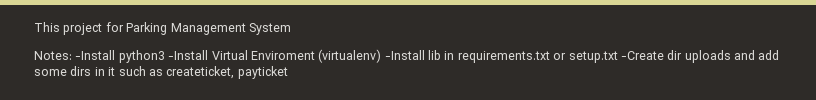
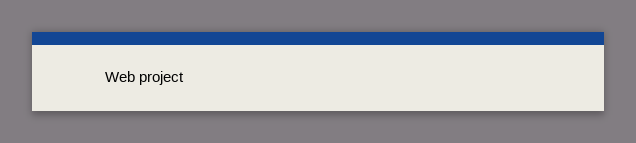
[34,22,291,35] [34,49,780,63] [34,66,288,79] This project for Parking Management System // Notes: -Install python3 -Install Virtual Enviroment (virtualenv) -Install lib in requirements.txt or setup.txt -Create dir uploads and add some dirs in it such as createticket, payticket -> [105,71,185,85] Web project

